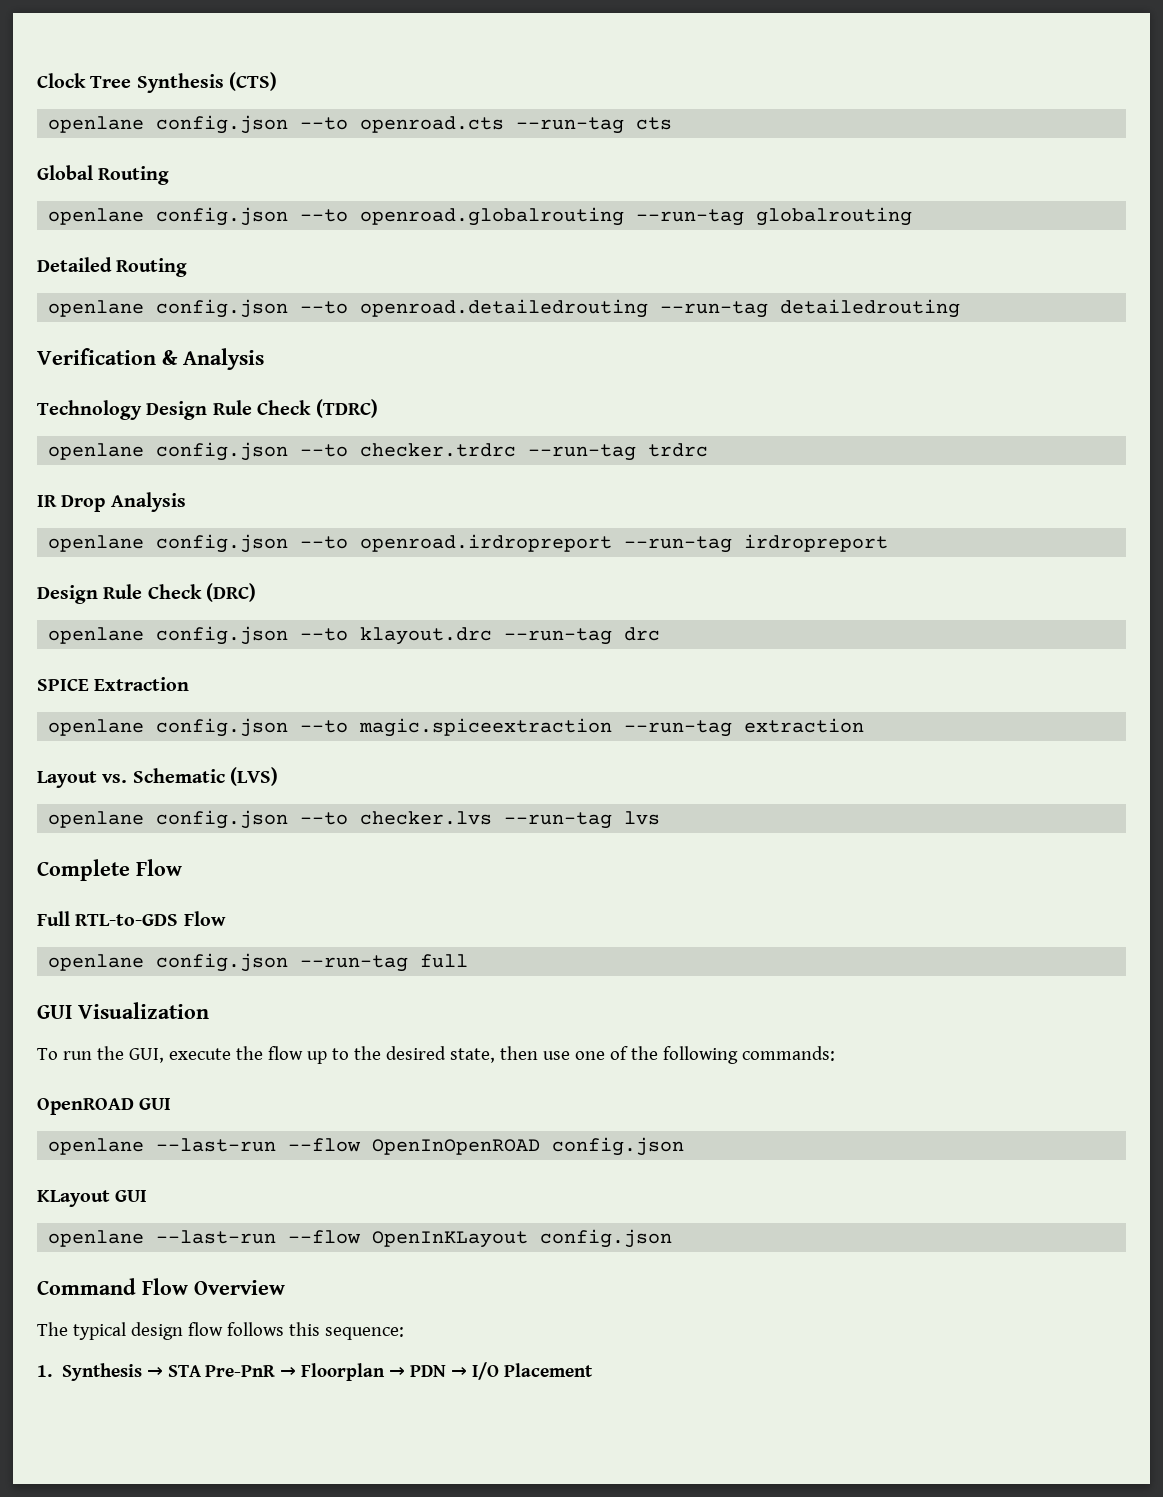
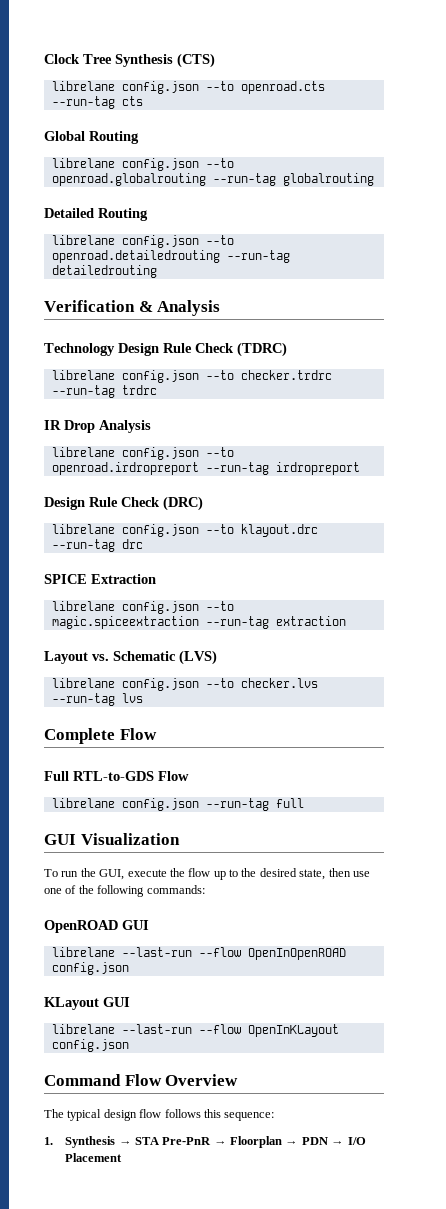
[48,116,145,133] openlane -> [51,81,115,91] librelane
[48,208,145,225] openlane -> [51,158,115,168] librelane
[48,300,145,317] openlane -> [51,235,115,245] librelane
[48,443,145,460] openlane -> [51,370,115,380] librelane
[48,535,145,552] openlane -> [51,447,115,457] librelane
[48,627,145,644] openlane -> [51,524,115,534] librelane
[48,719,145,736] openlane -> [51,601,115,611] librelane
[48,811,145,828] openlane -> [51,678,115,688] librelane
[48,954,145,971] openlane -> [51,798,115,808] librelane
[48,1138,145,1155] openlane -> [51,947,115,957] librelane
[48,1230,145,1247] openlane -> [51,1024,115,1034] librelane

